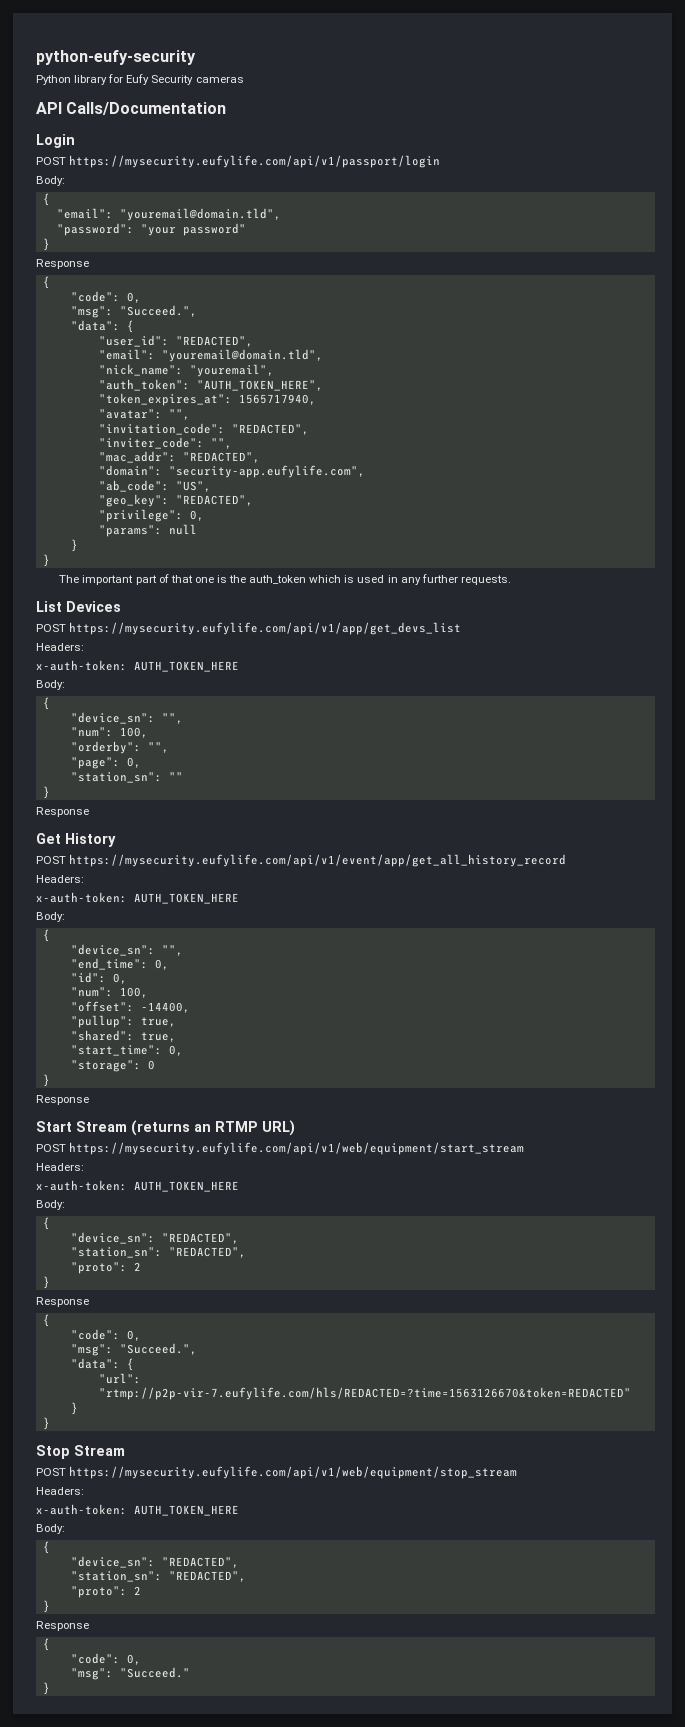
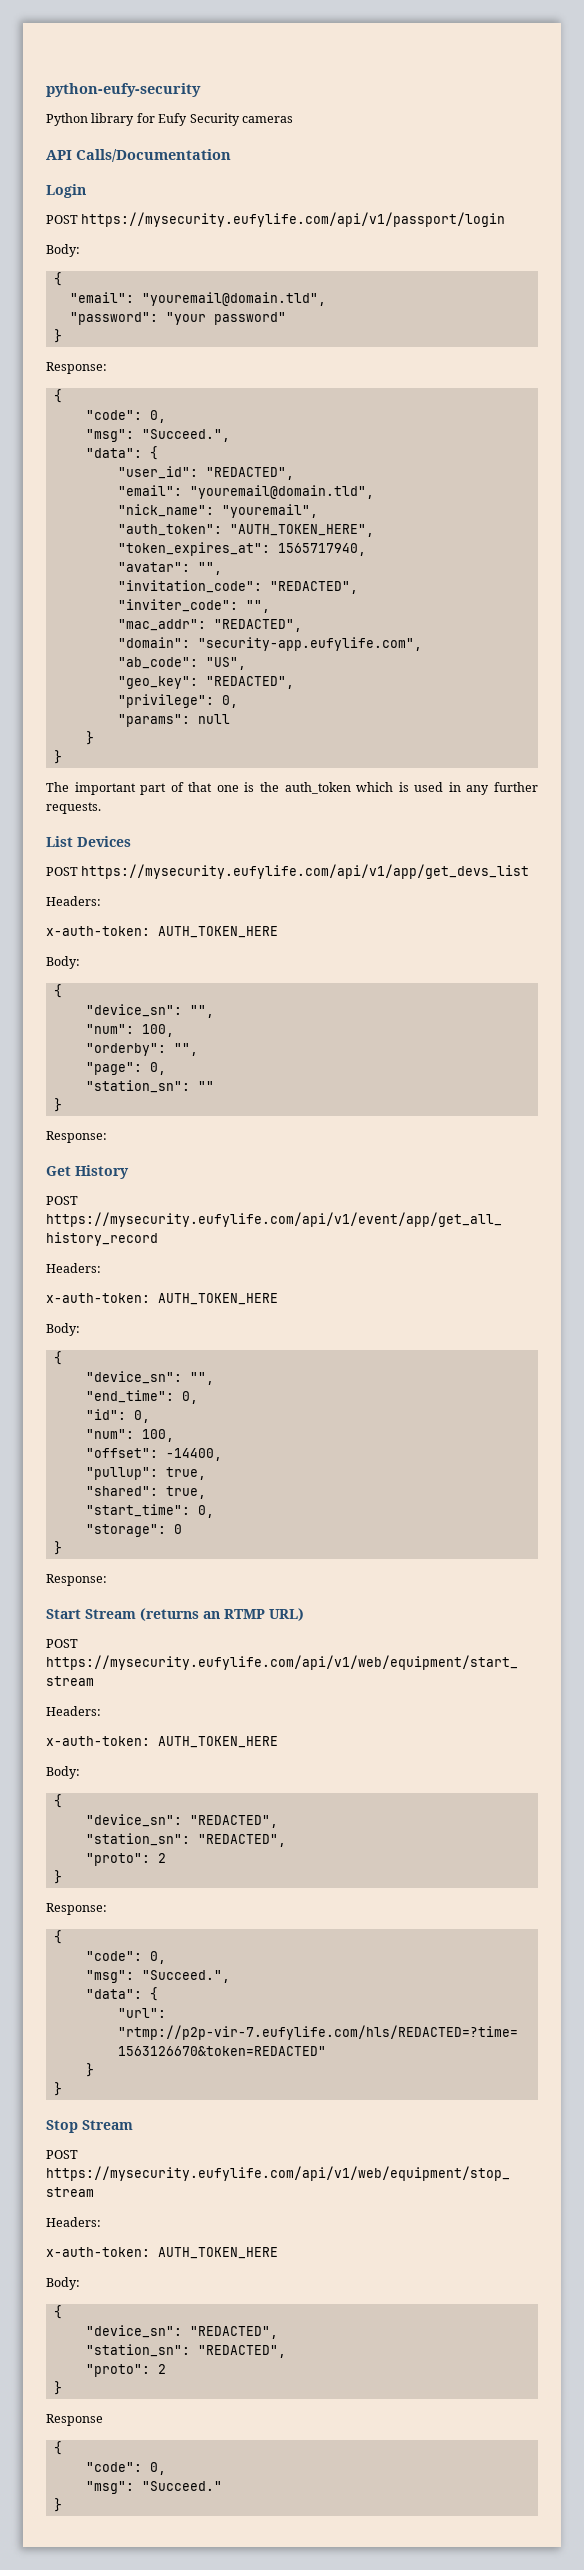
[36,259,89,269] Response -> [46,362,107,374] Response:
[36,807,89,817] Response -> [46,1131,107,1143] Response:
[36,1095,89,1105] Response -> [46,1574,107,1586] Response:
[36,1297,89,1307] Response -> [46,1903,107,1915] Response:

